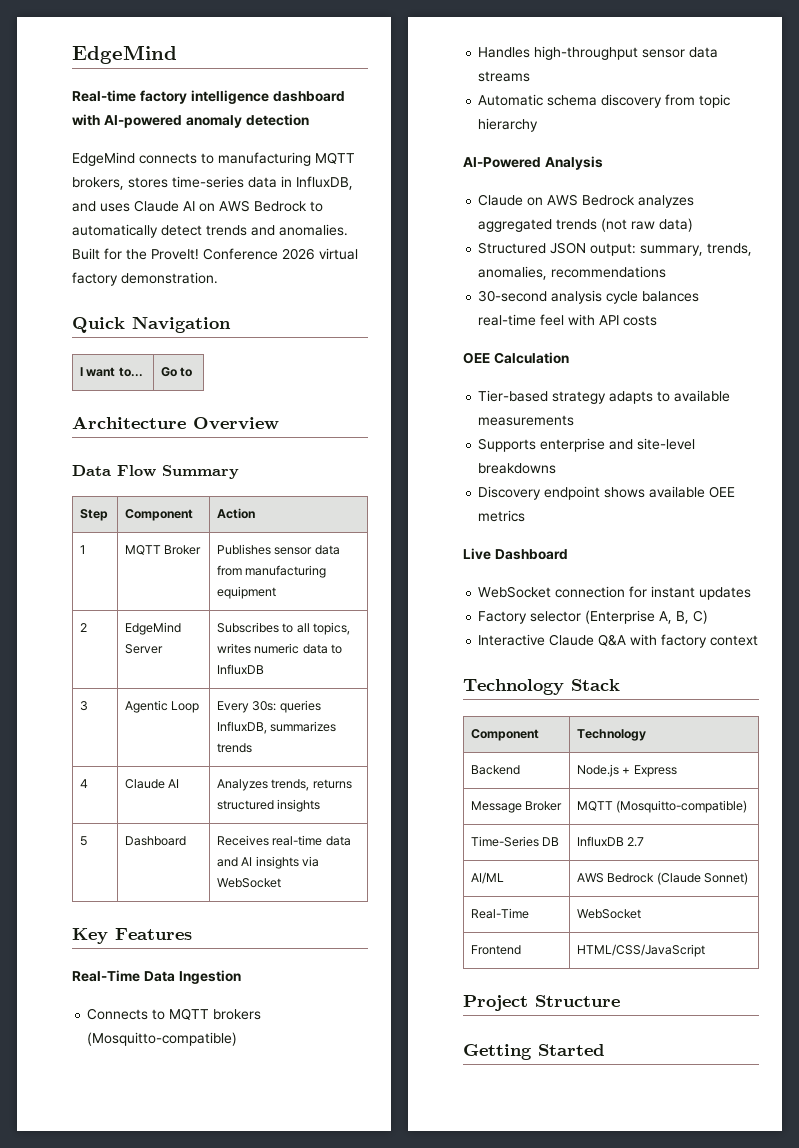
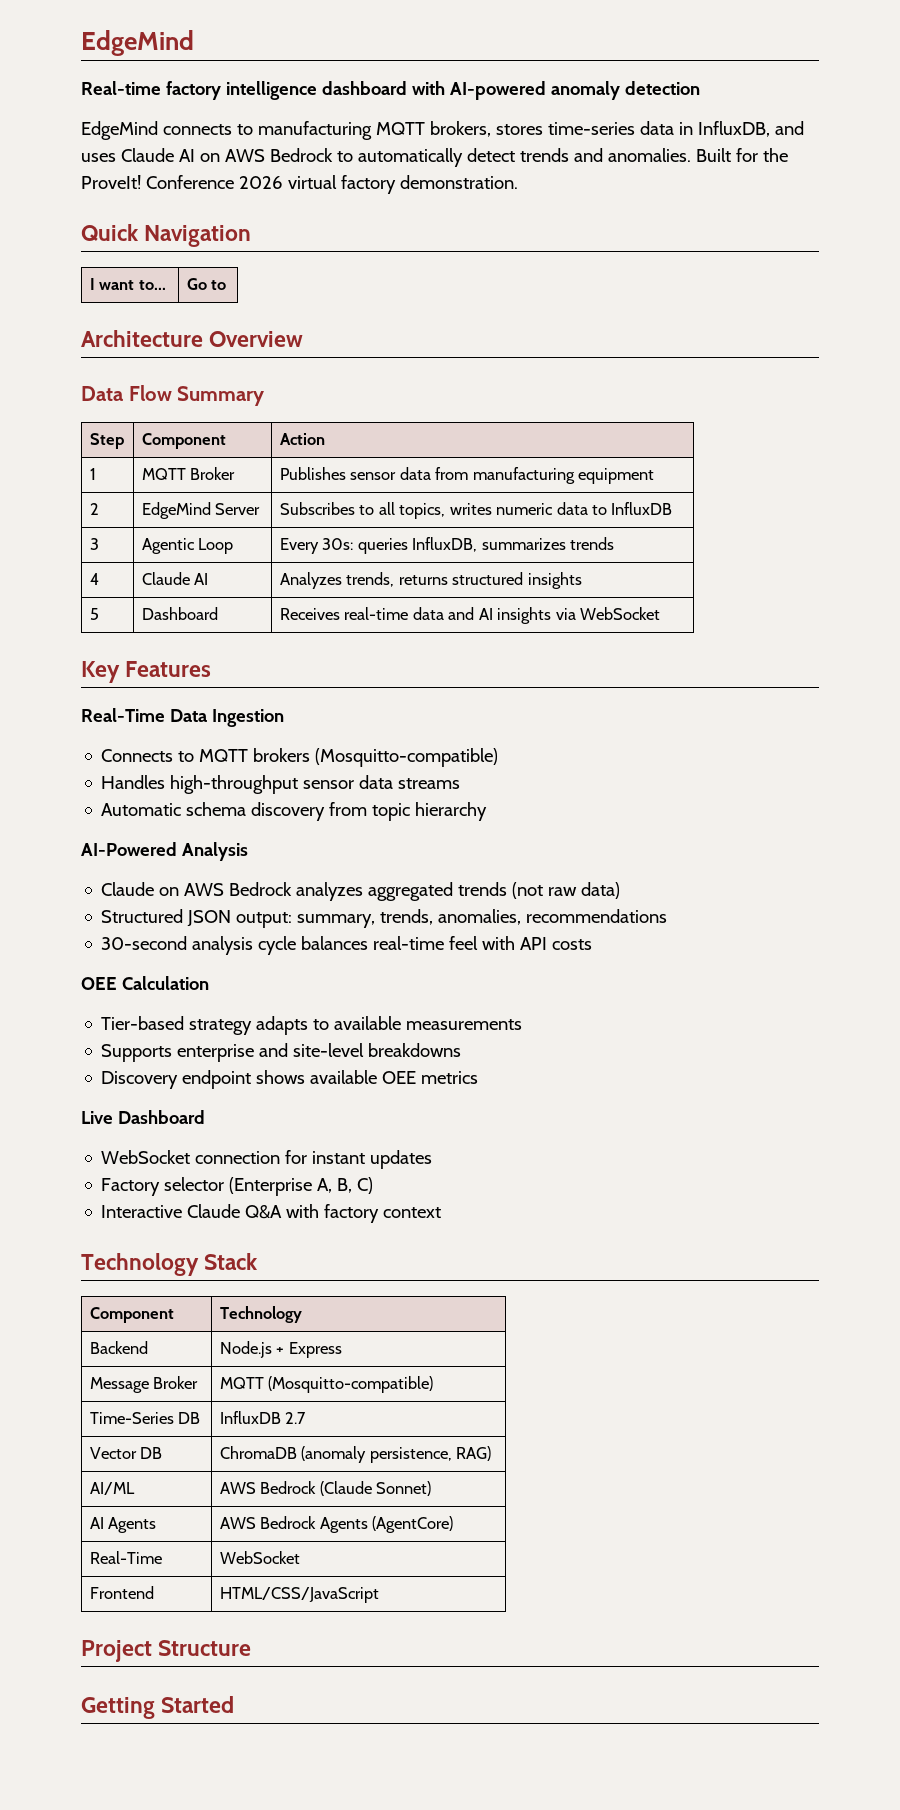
(645, 842) none -> [89,1447,163,1459] [219,1446,492,1463] // Vector DB | ChromaDB (anomaly persistence, RAG)
(749, 878) none -> [89,1517,157,1533] [219,1516,454,1533] // AI Agents | AWS Bedrock Agents (AgentCore)

